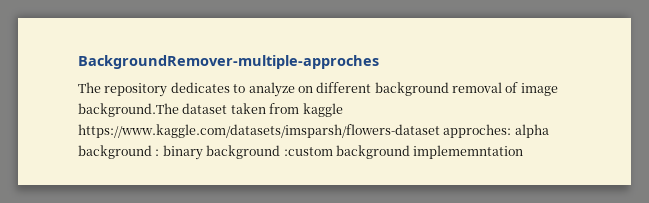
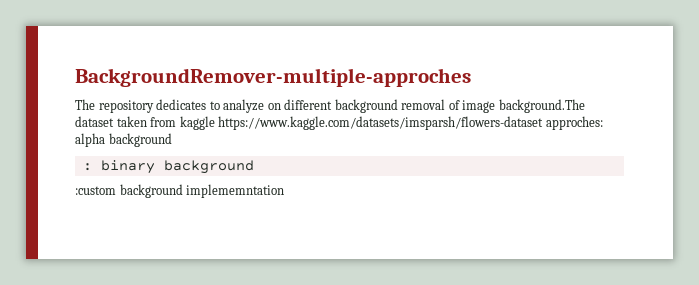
(152, 152) none -> (172, 140) //
(281, 152) none -> (254, 167) //

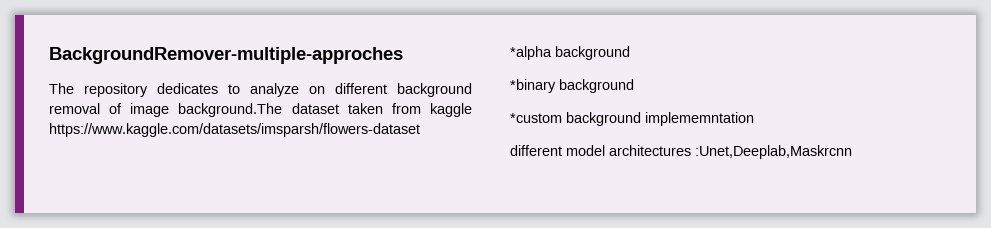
[545,116,603,130] [75,133,172,147] [82,160,254,174] [75,186,116,195] approches: alpha background // : binary background // :custom -> [510,46,630,60] [510,79,634,93] [510,113,562,123] // *alpha background // *binary background // *custom
(285, 191) none -> [510,145,852,159] // different model architectures :Unet,Deeplab,Maskrcnn

